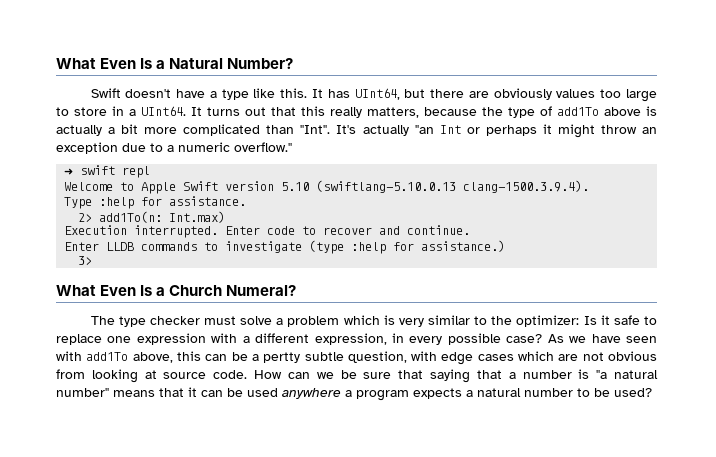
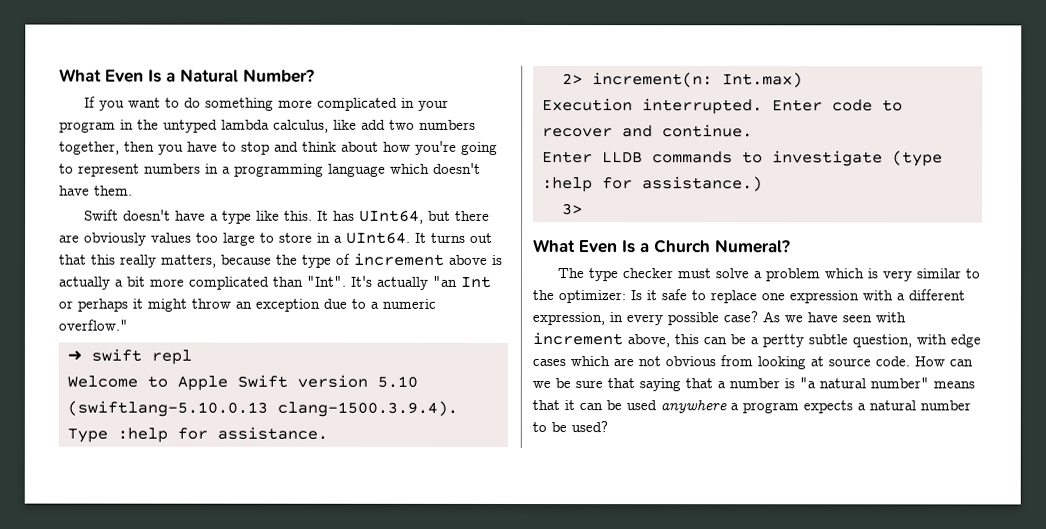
(294, 63) none -> [84,96,450,111] [59,119,476,133] [59,140,498,155] [59,162,481,177] [59,185,133,196] // If you want to do something more complicated in your program in the untyped lambda calculus, like add two numbers together, then you have to stop and think about how you're going to represent numbers in a programming language which doesn't have them.
[557,107,599,116] add1To -> [353,252,445,266] increment
[99,211,163,223] add1To(n: -> [591,72,713,88] increment(n:
[86,352,129,361] add1To -> [532,332,623,346] increment

